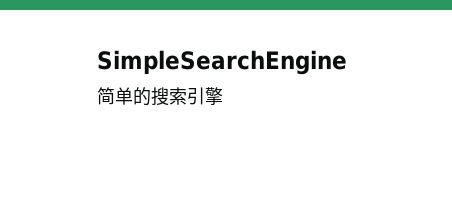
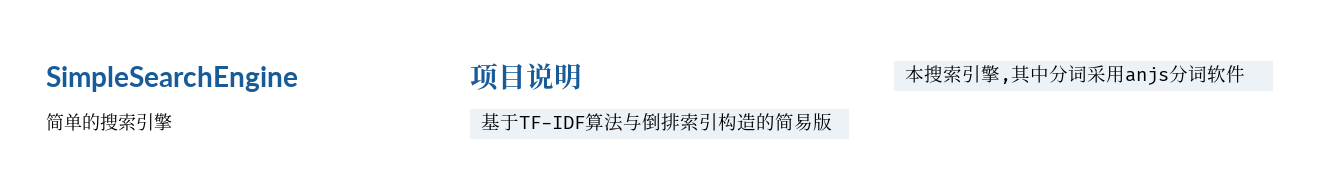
(223, 96) none -> [470,63,582,91] [480,113,832,132] [904,65,1245,85] // 项目说明 // 基于TF-IDF算法与倒排索引构造的简易版本搜索引擎,其中分词采用anjs分词软件

